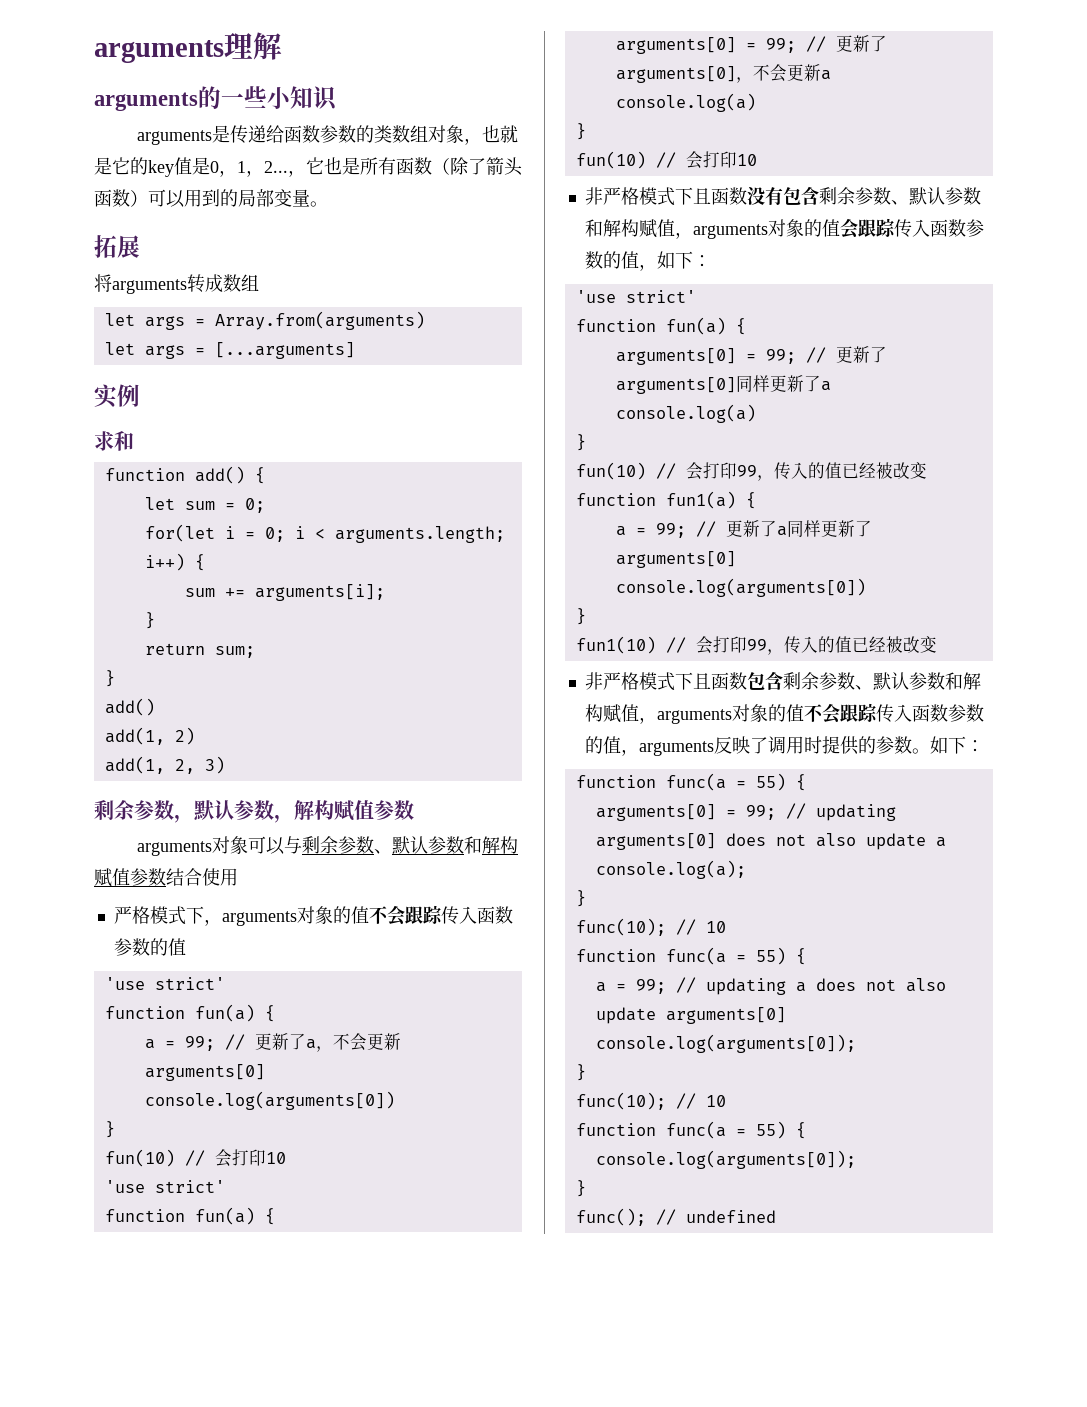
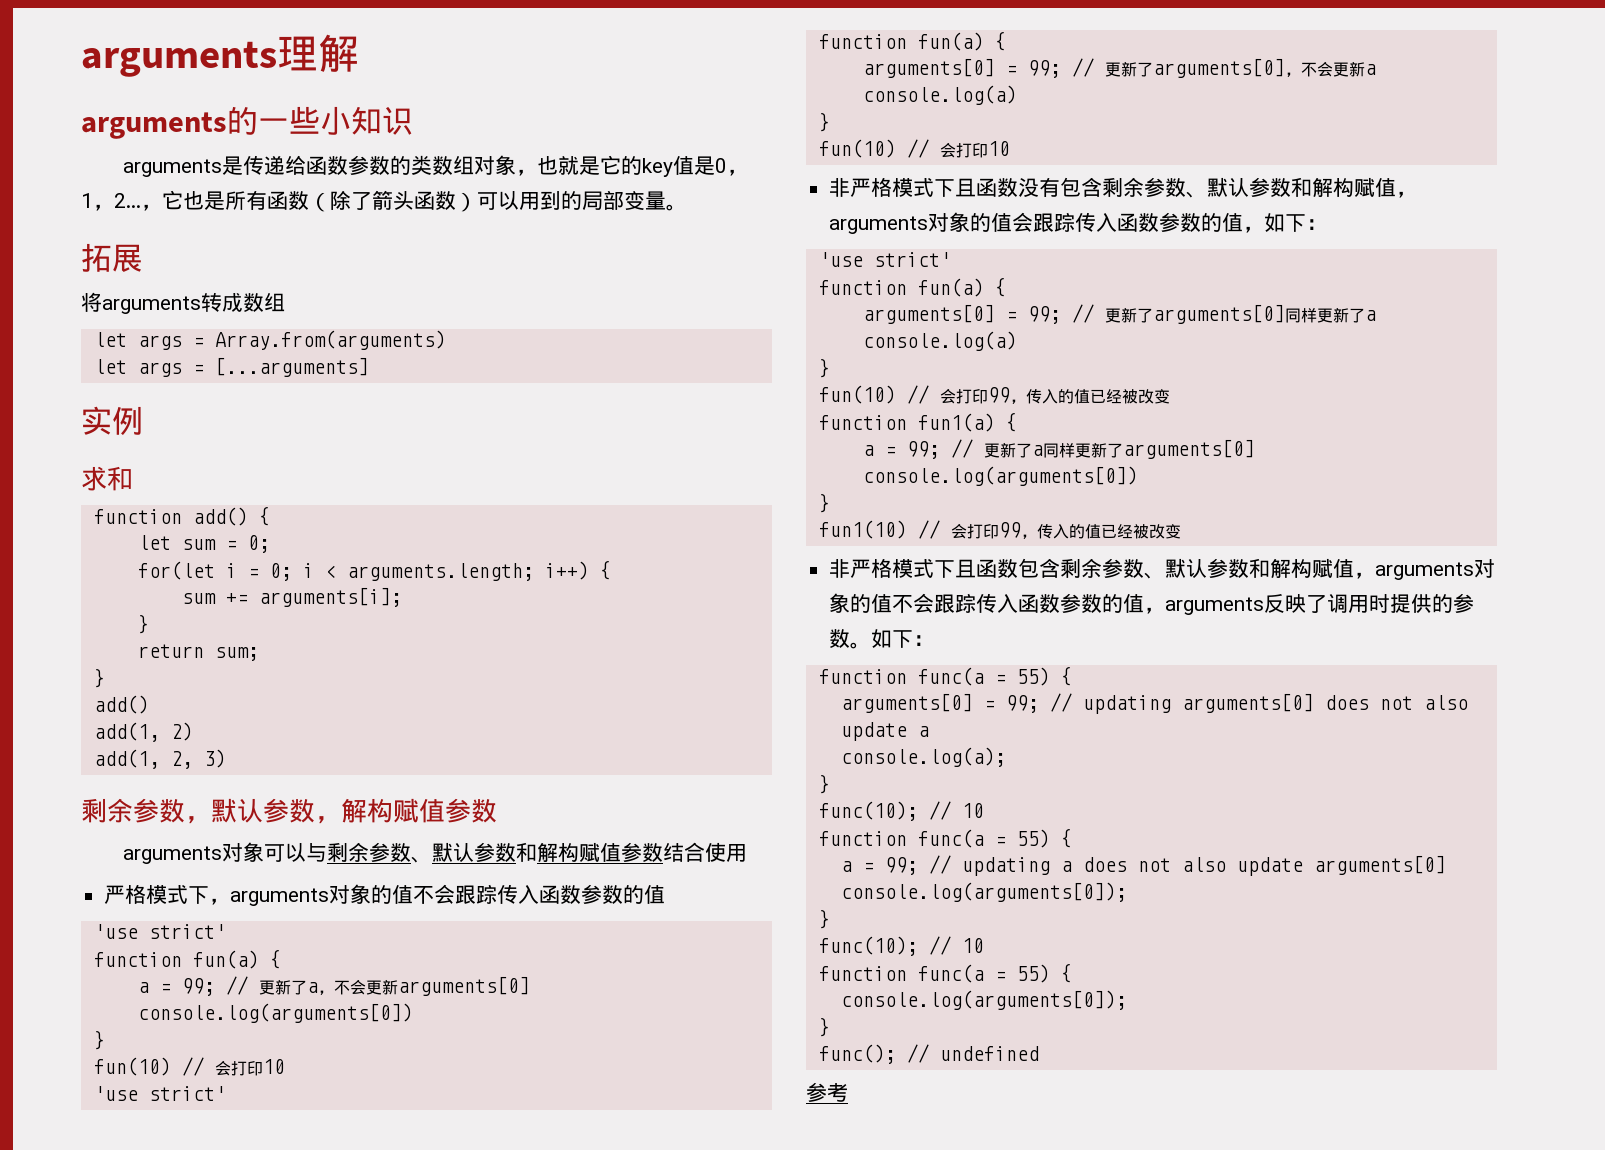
(776, 1216) none -> [806,1082,848,1102] // 参考

